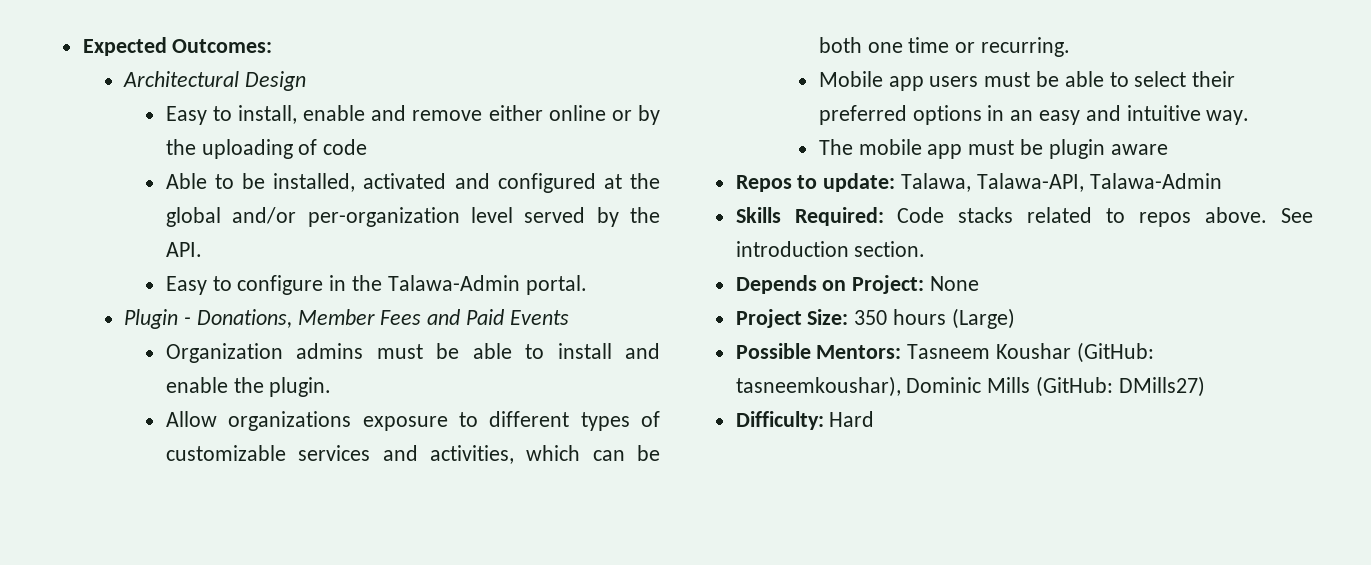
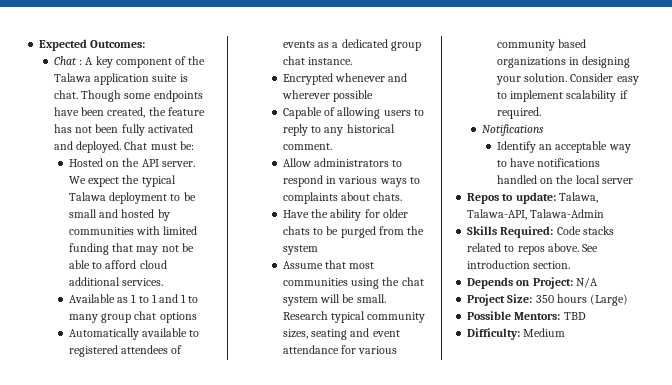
[123,71,307,91] [165,105,660,125] [165,139,368,159] [165,173,660,193] [165,207,660,227] [165,242,202,257] [165,275,587,295] [124,309,569,329] [165,343,660,363] [165,377,332,397] [165,411,660,431] [165,445,660,464] [818,37,1071,57] [818,71,1236,91] [818,105,1250,125] [818,139,1168,159] Architectural Design // Easy to install, enable and remove either online or by the uploading of code // Able to be installed, activated and configured at the global and/or per-organization level served by the API. // Easy to configure in the Talawa-Admin portal. // Plugin - Donations, Member Fees and Paid Events // Organization admins must be able to install and enable the plugin. // Allow organizations exposure to different types of customizable services and activities, which can be both one time or recurring. // Mobile app users must be able to select their preferred options in an easy and intuitive way. // The mobile app must be plugin aware -> [54,56,206,68] [54,73,188,85] [54,90,203,102] [54,107,205,118] [54,124,193,136] [54,141,194,153] [68,158,195,167] [68,175,176,187] [68,192,196,204] [68,209,170,221] [68,226,198,235] [68,243,194,255] [68,260,167,269] [68,277,164,286] [68,294,199,303] [68,311,197,323] [68,328,200,340] [68,345,183,357] [282,39,421,51] [282,56,353,65] [282,73,408,85] [281,90,374,102] [282,107,424,119] [282,124,395,136] [282,143,332,150] [282,158,403,167] [282,175,420,187] [282,192,403,204] [282,209,408,221] [282,226,425,238] [282,245,318,255] [282,260,375,269] [282,277,424,289] [282,294,386,306] [282,311,426,323] [282,328,400,340] [282,345,398,354] [496,39,587,51] [496,56,631,68] [495,73,639,85] [496,90,628,102] [496,107,541,119] [482,124,545,136] [496,141,631,153] [496,158,601,167] [496,175,633,184] Chat : A key component of the Talawa application suite is chat. Though some endpoints have been created, the feature has not been fully activated and deployed. Chat must be: // Hosted on the API server. We expect the typical Talawa deployment to be small and hosted by communities with limited funding that may not be able to afford cloud additional services. // Available as 1 to 1 and 1 to many group chat options // Automatically available to registered attendees of events as a dedicated group chat instance. // Encrypted whenever and wherever possible // Capable of allowing users to reply to any historical comment. // Allow administrators to respond in various ways to complaints about chats. // Have the ability for older chats to be purged from the system // Assume that most communities using the chat system will be small. Research typical community sizes, seating and event attendance for various community based organizations in designing your solution. Consider easy to implement scalability if required. // Notifications // Identify an acceptable way to have notifications handled on the local server
[852,275,980,294] Project: None -> [532,277,598,289] Project: N/A
[907,342,1154,363] [735,376,1205,397] Tasneem Koushar (GitHub: tasneemkoushar), Dominic Mills (GitHub: DMills27) -> [563,312,586,320] TBD
[829,411,875,427] Hard -> [523,328,566,337] Medium

